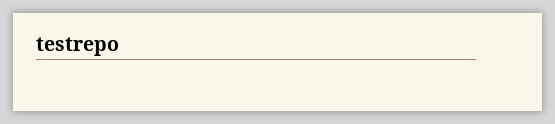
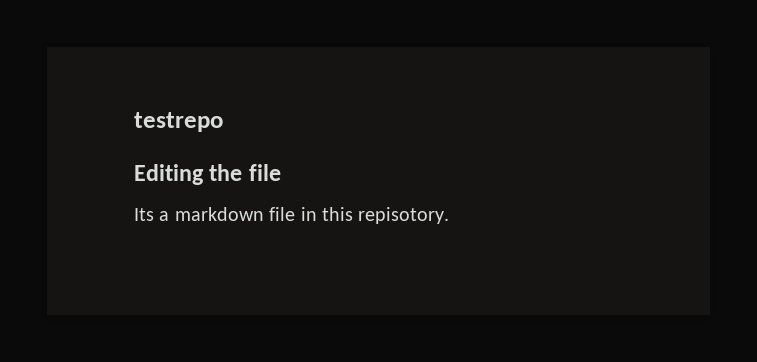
(119, 46) none -> [134,164,281,185] [134,207,450,224] // Editing the file // Its a markdown file in this repisotory.

